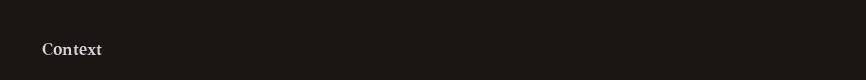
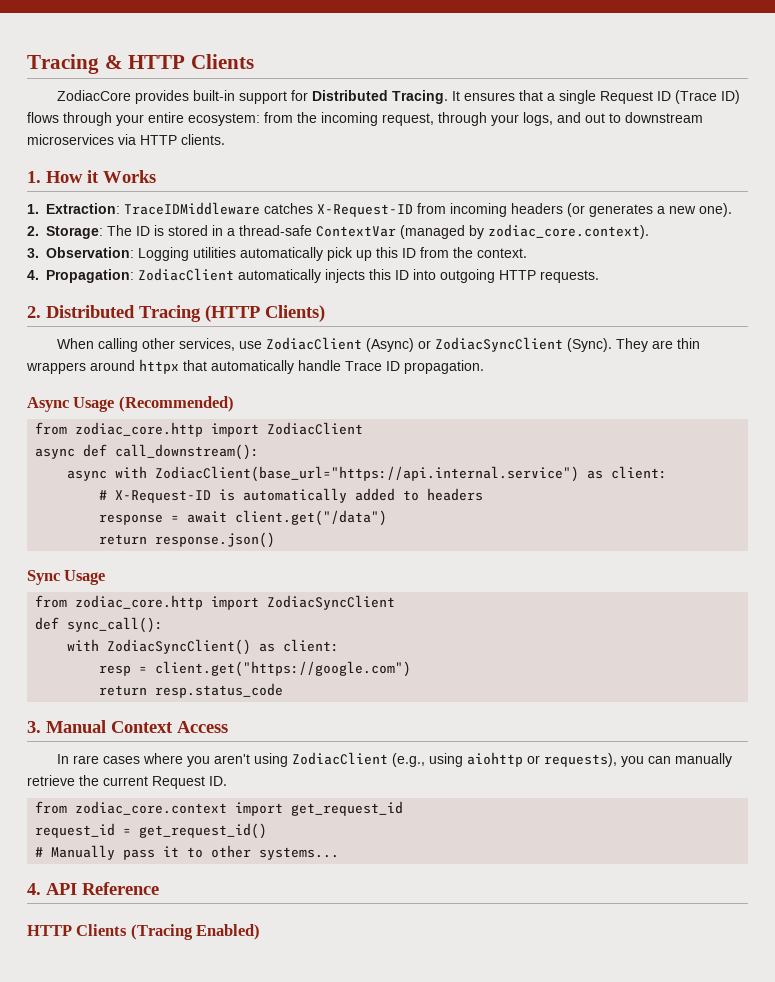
[42,42,102,56] Context -> [27,54,255,74] [57,90,741,104] [27,112,703,126] [27,134,225,145] [27,170,156,183] [27,202,732,217] [27,224,649,239] [27,247,527,261] [27,268,599,283] [27,305,325,322] [57,337,701,352] [26,359,484,374] [27,396,234,412] [35,422,364,437] [35,444,260,460] [67,466,668,482] [99,488,484,503] [99,510,388,526] [99,532,276,548] [27,570,106,585] [35,595,396,610] [35,617,164,633] [67,639,340,655] [99,661,412,677] [99,683,284,698] [27,720,228,733] [57,752,733,767] [27,775,227,789] [35,801,404,816] [35,823,268,839] [35,845,340,860] [27,882,159,895] [27,924,261,940] Tracing & HTTP Clients // ZodiacCore provides built-in support for Distributed Tracing. It ensures that a single Request ID (Trace ID) flows through your entire ecosystem: from the incoming request, through your logs, and out to downstream microservices via HTTP clients. // 1. How it Works // 1. Extraction: TraceIDMiddleware catches X-Request-ID from incoming headers (or generates a new one). // 2. Storage: The ID is stored in a thread-safe ContextVar (managed by zodiac_core.context). // 3. Observation: Logging utilities automatically pick up this ID from the context. // 4. Propagation: ZodiacClient automatically injects this ID into outgoing HTTP requests. // 2. Distributed Tracing (HTTP Clients) // When calling other services, use ZodiacClient (Async) or ZodiacSyncClient (Sync). They are thin wrappers around httpx that automatically handle Trace ID propagation. // Async Usage (Recommended) // from zodiac_core.http import ZodiacClient // async def call_downstream(): // async with ZodiacClient(base_url="https://api.internal.service") as client: // # X-Request-ID is automatically added to headers // response = await client.get("/data") // return response.json() // Sync Usage // from zodiac_core.http import ZodiacSyncClient // def sync_call(): // with ZodiacSyncClient() as client: // resp = client.get("https://google.com") // return resp.status_code // 3. Manual Context Access // In rare cases where you aren't using ZodiacClient (e.g., using aiohttp or requests), you can manually retrieve the current Request ID. // from zodiac_core.context import get_request_id // request_id = get_request_id() // # Manually pass it to other systems... // 4. API Reference // HTTP Clients (Tracing Enabled)

